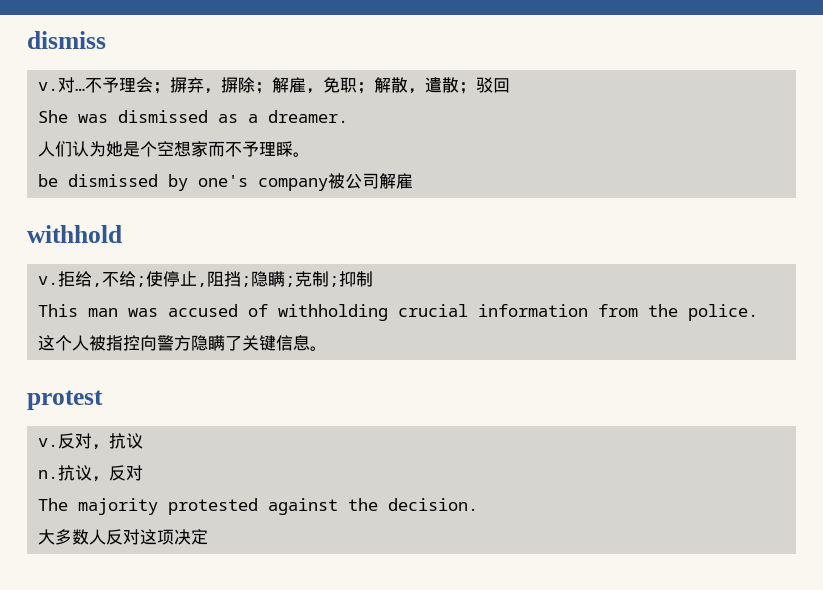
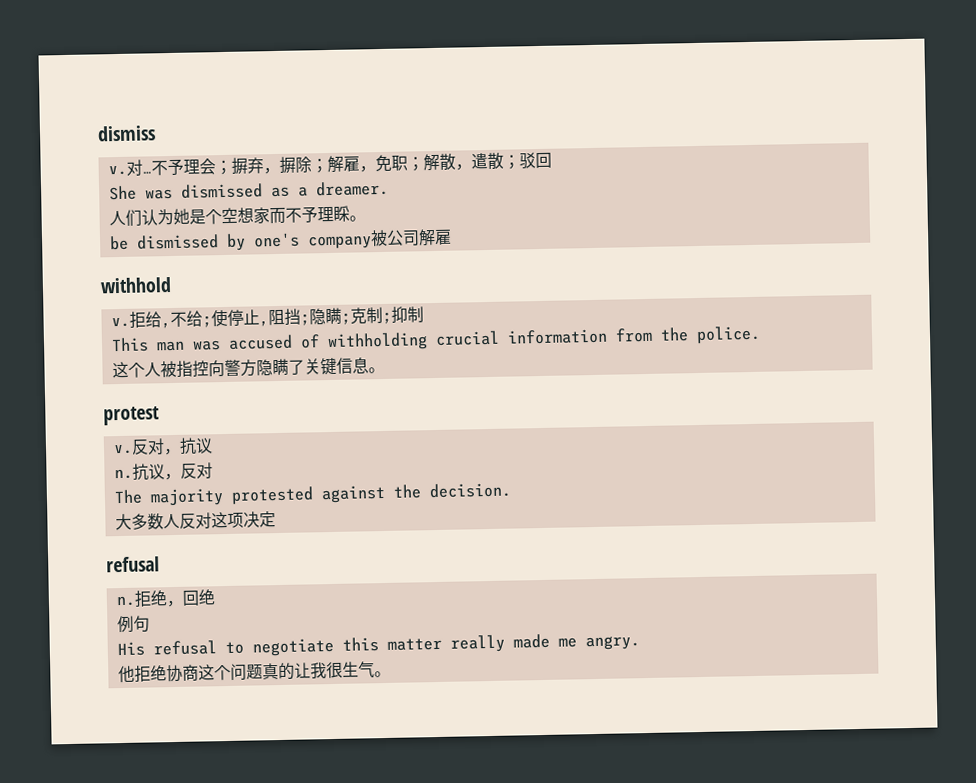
(208, 537) none -> [106,556,160,573] [115,589,216,608] [116,615,150,634] [116,633,640,657] [117,661,391,684] // refusal // n.拒绝，回绝 // 例句 // His refusal to negotiate this matter really made me angry. // 他拒绝协商这个问题真的让我很生气。

